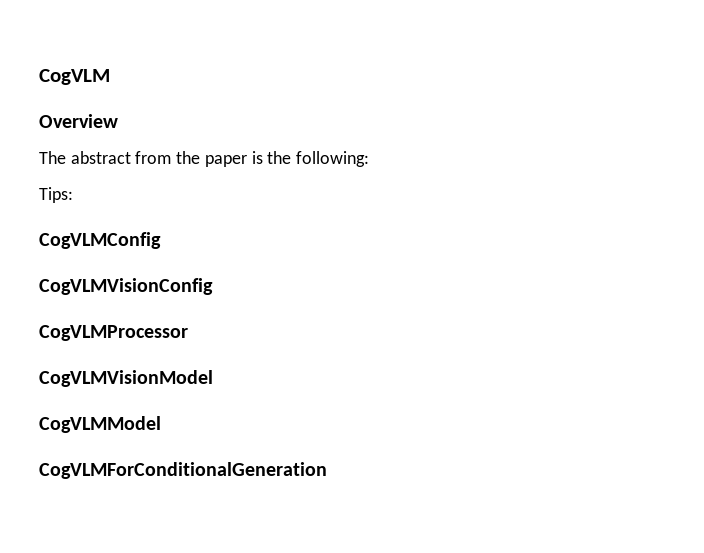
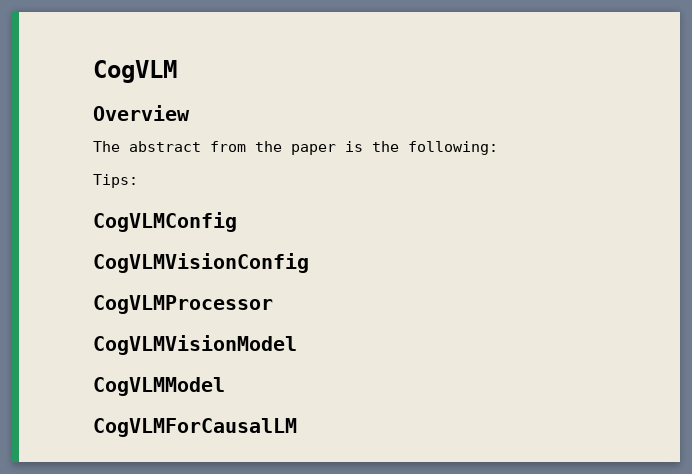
[39,462,327,479] CogVLMForConditionalGeneration -> [93,418,297,437] CogVLMForCausalLM

